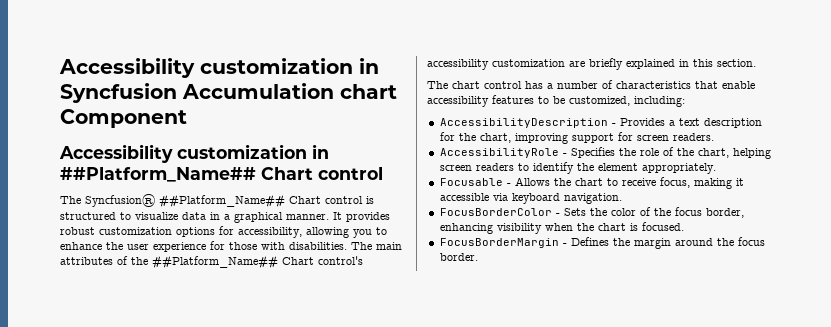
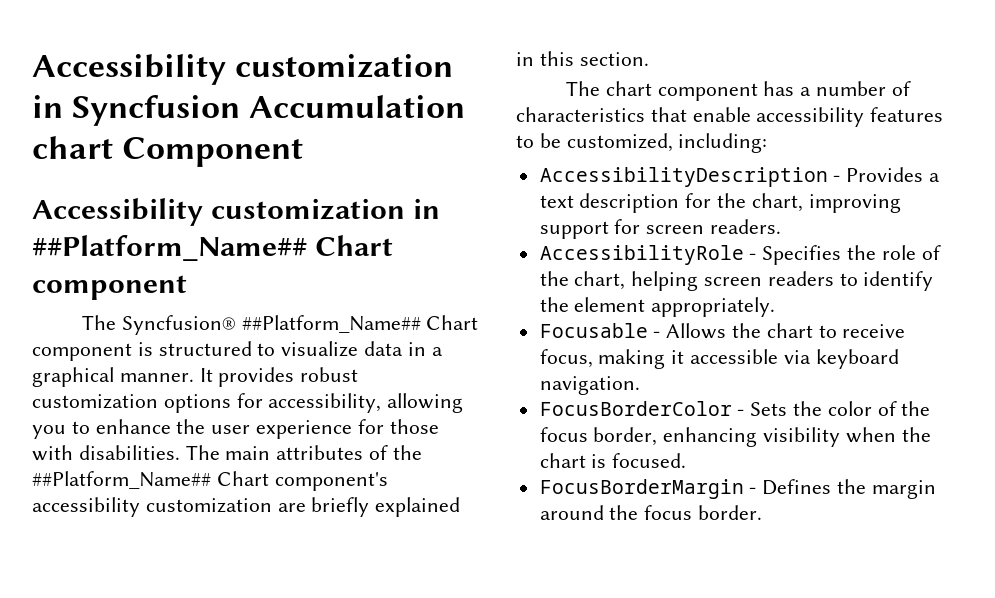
[318,167,383,180] control -> [32,275,187,300] component
[325,196,363,204] control -> [32,343,132,361] component
[318,256,363,265] control's -> [274,472,388,491] component's
[484,81,522,89] control -> [657,83,758,101] component

